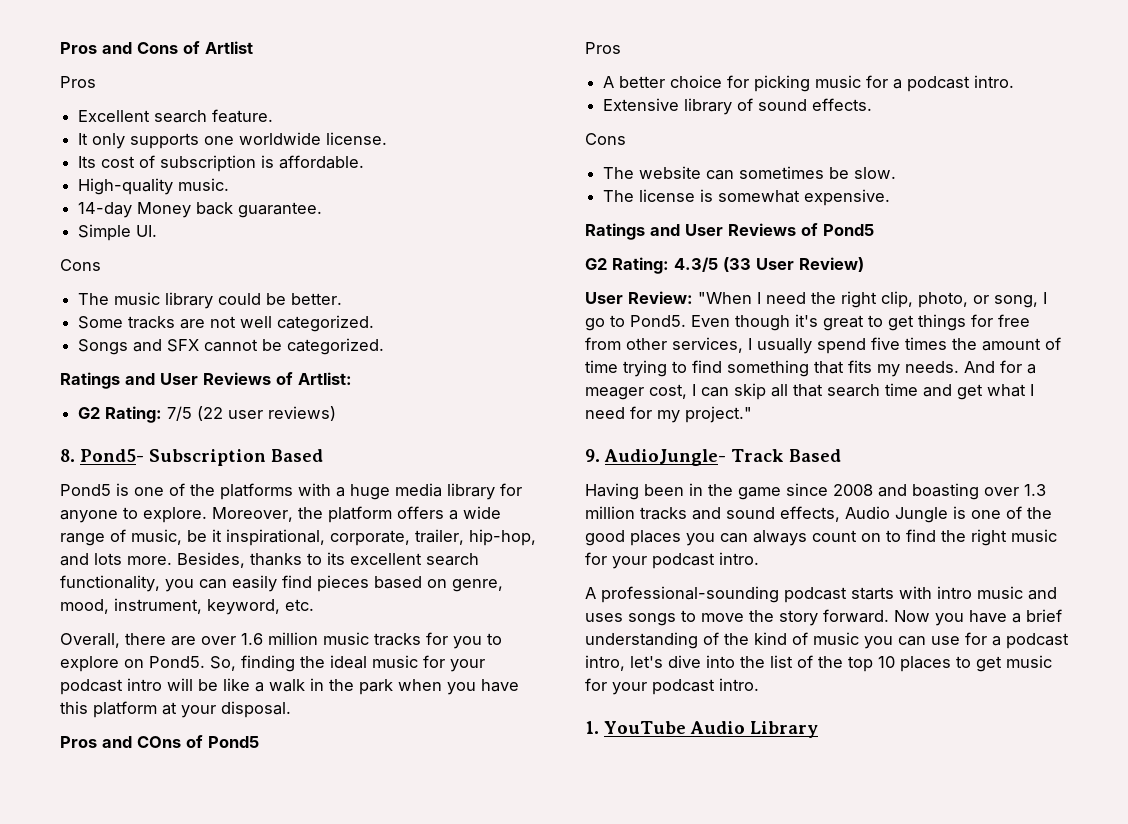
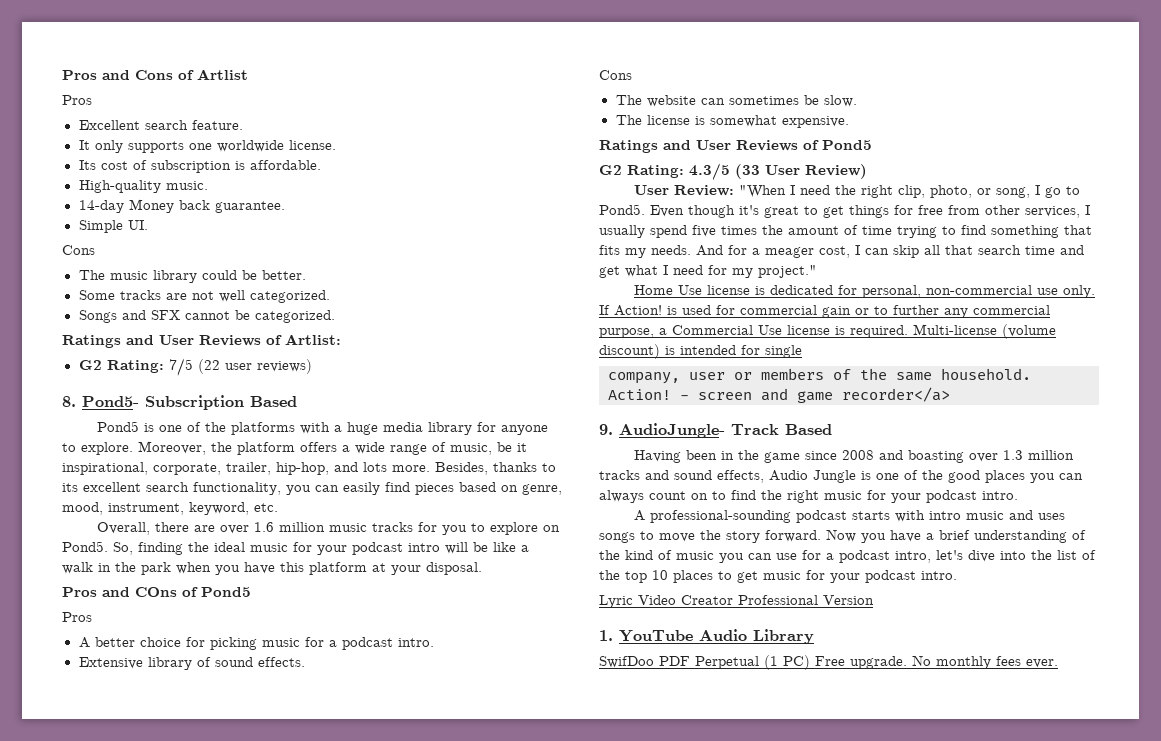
(752, 414) none -> [634,285,1096,298] [599,305,1050,318] [599,324,1056,339] [599,344,802,359] [608,368,1031,384] [608,387,950,403] // Home Use license is dedicated for personal, non-commercial use only. If Action! is used for commercial gain or to further any commercial purpose, a Commercial Use license is required. Multi-license (volume discount) is intended for single // company, user or members of the same household. Action! - screen and game recorder</a>
(759, 684) none -> [599,595,874,608] // Lyric Video Creator Professional Version
(818, 729) none -> [599,655,1058,670] // SwifDoo PDF Perpetual (1 PC) Free upgrade. No monthly fees ever.

